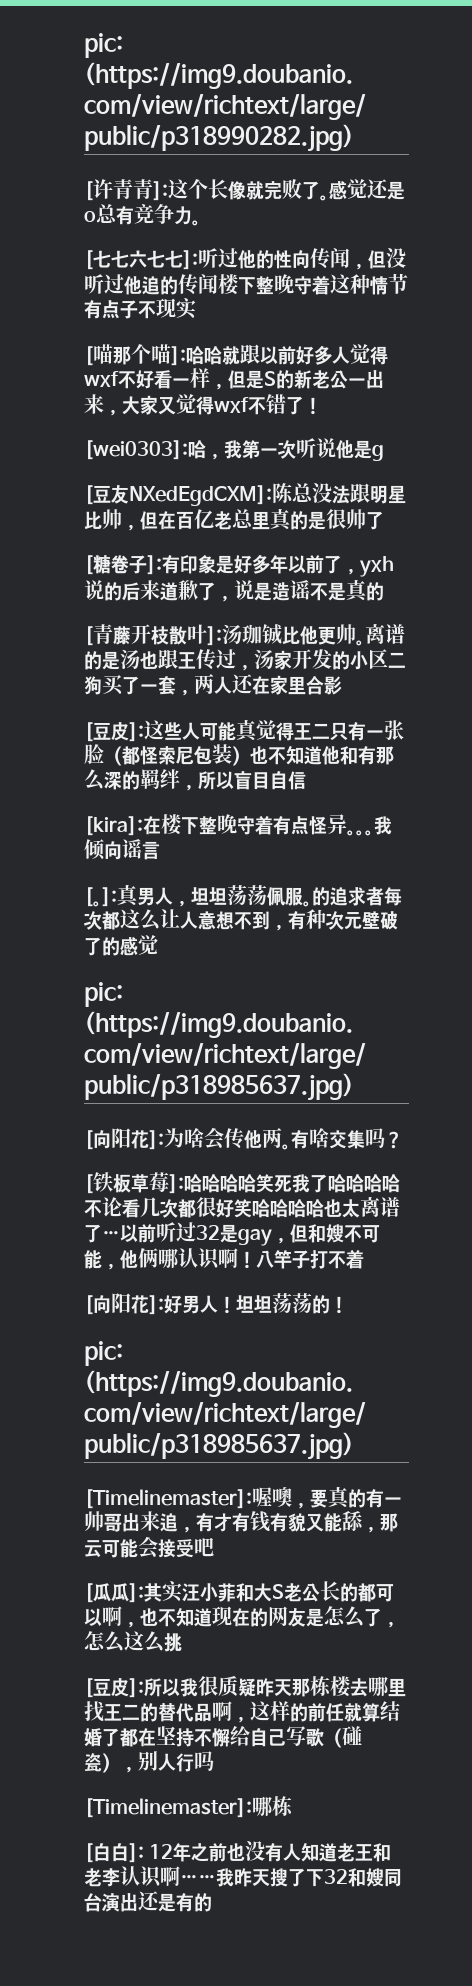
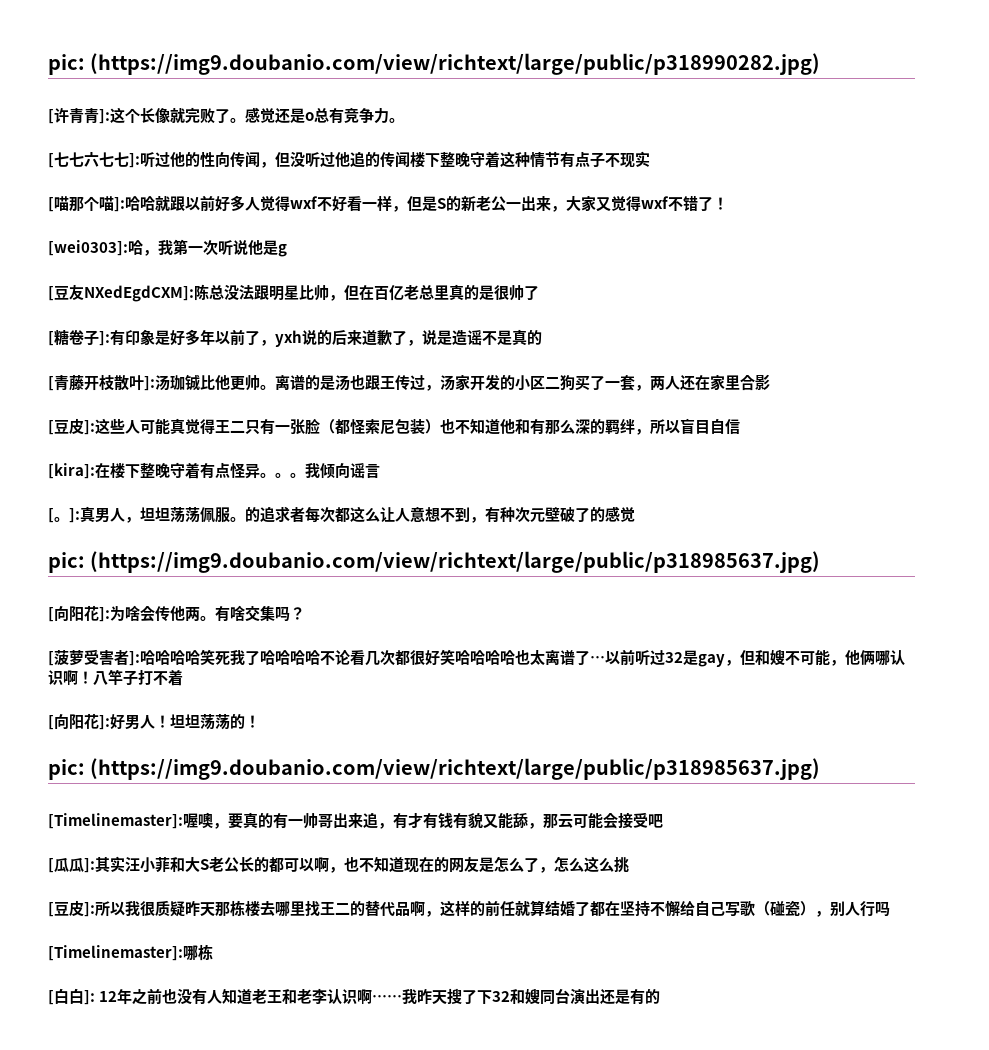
[93,1172,169,1193] 铁板草莓 -> [54,649,129,666] 菠萝受害者

